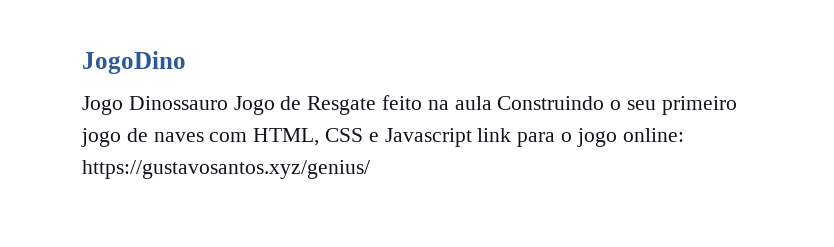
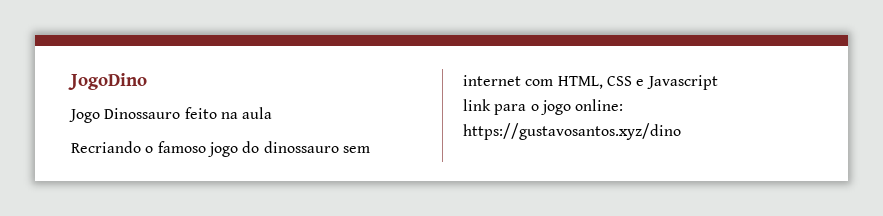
[233,96,377,115] Jogo de Resgate -> (181, 113) none
[497,96,737,115] [81,128,204,147] Construindo o seu primeiro jogo de naves -> [71,141,370,157] [463,75,521,86] // Recriando o famoso jogo do dinossauro sem internet
(472, 137) none -> (718, 82) //
[82,160,370,179] https://gustavosantos.xyz/genius/ -> [463,123,681,140] https://gustavosantos.xyz/dino

